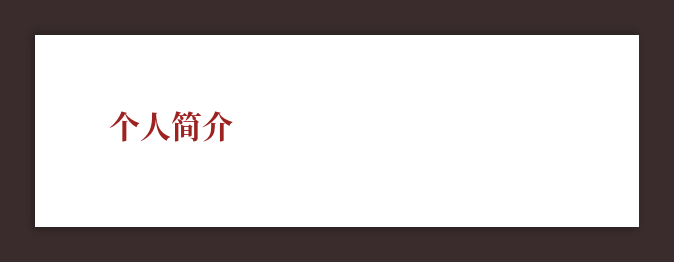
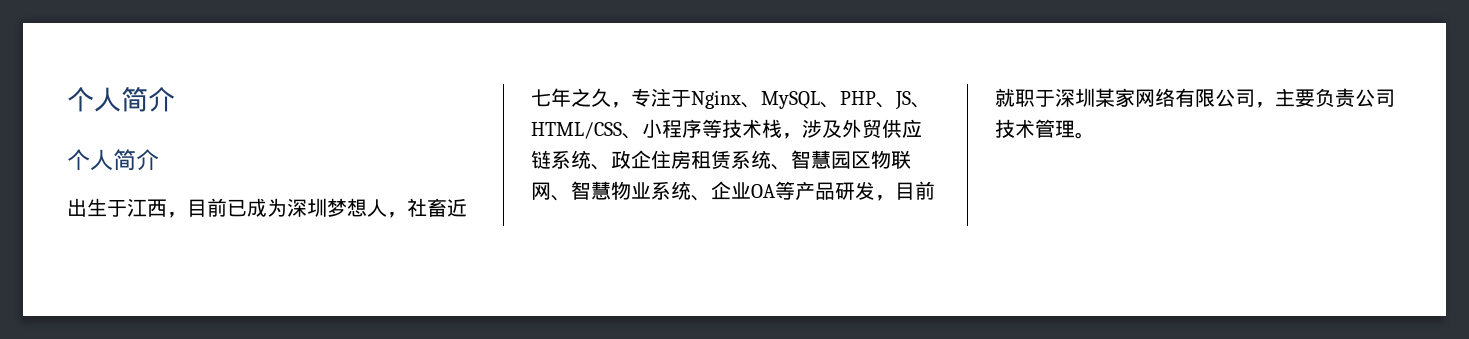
[109,111,233,142] 个人简介 -> [67,86,175,112] [67,149,159,171] [67,198,467,218] [531,88,931,110] [531,119,922,139] [531,150,911,170] [531,181,935,201] [995,88,1395,108] [995,119,1095,139] 个人简介 // 个人简介 // 出生于江西，目前已成为深圳梦想人，社畜近七年之久，专注于Nginx、MySQL、PHP、JS、HTML/CSS、小程序等技术栈，涉及外贸供应链系统、政企住房租赁系统、智慧园区物联网、智慧物业系统、企业OA等产品研发，目前就职于深圳某家网络有限公司，主要负责公司技术管理。

